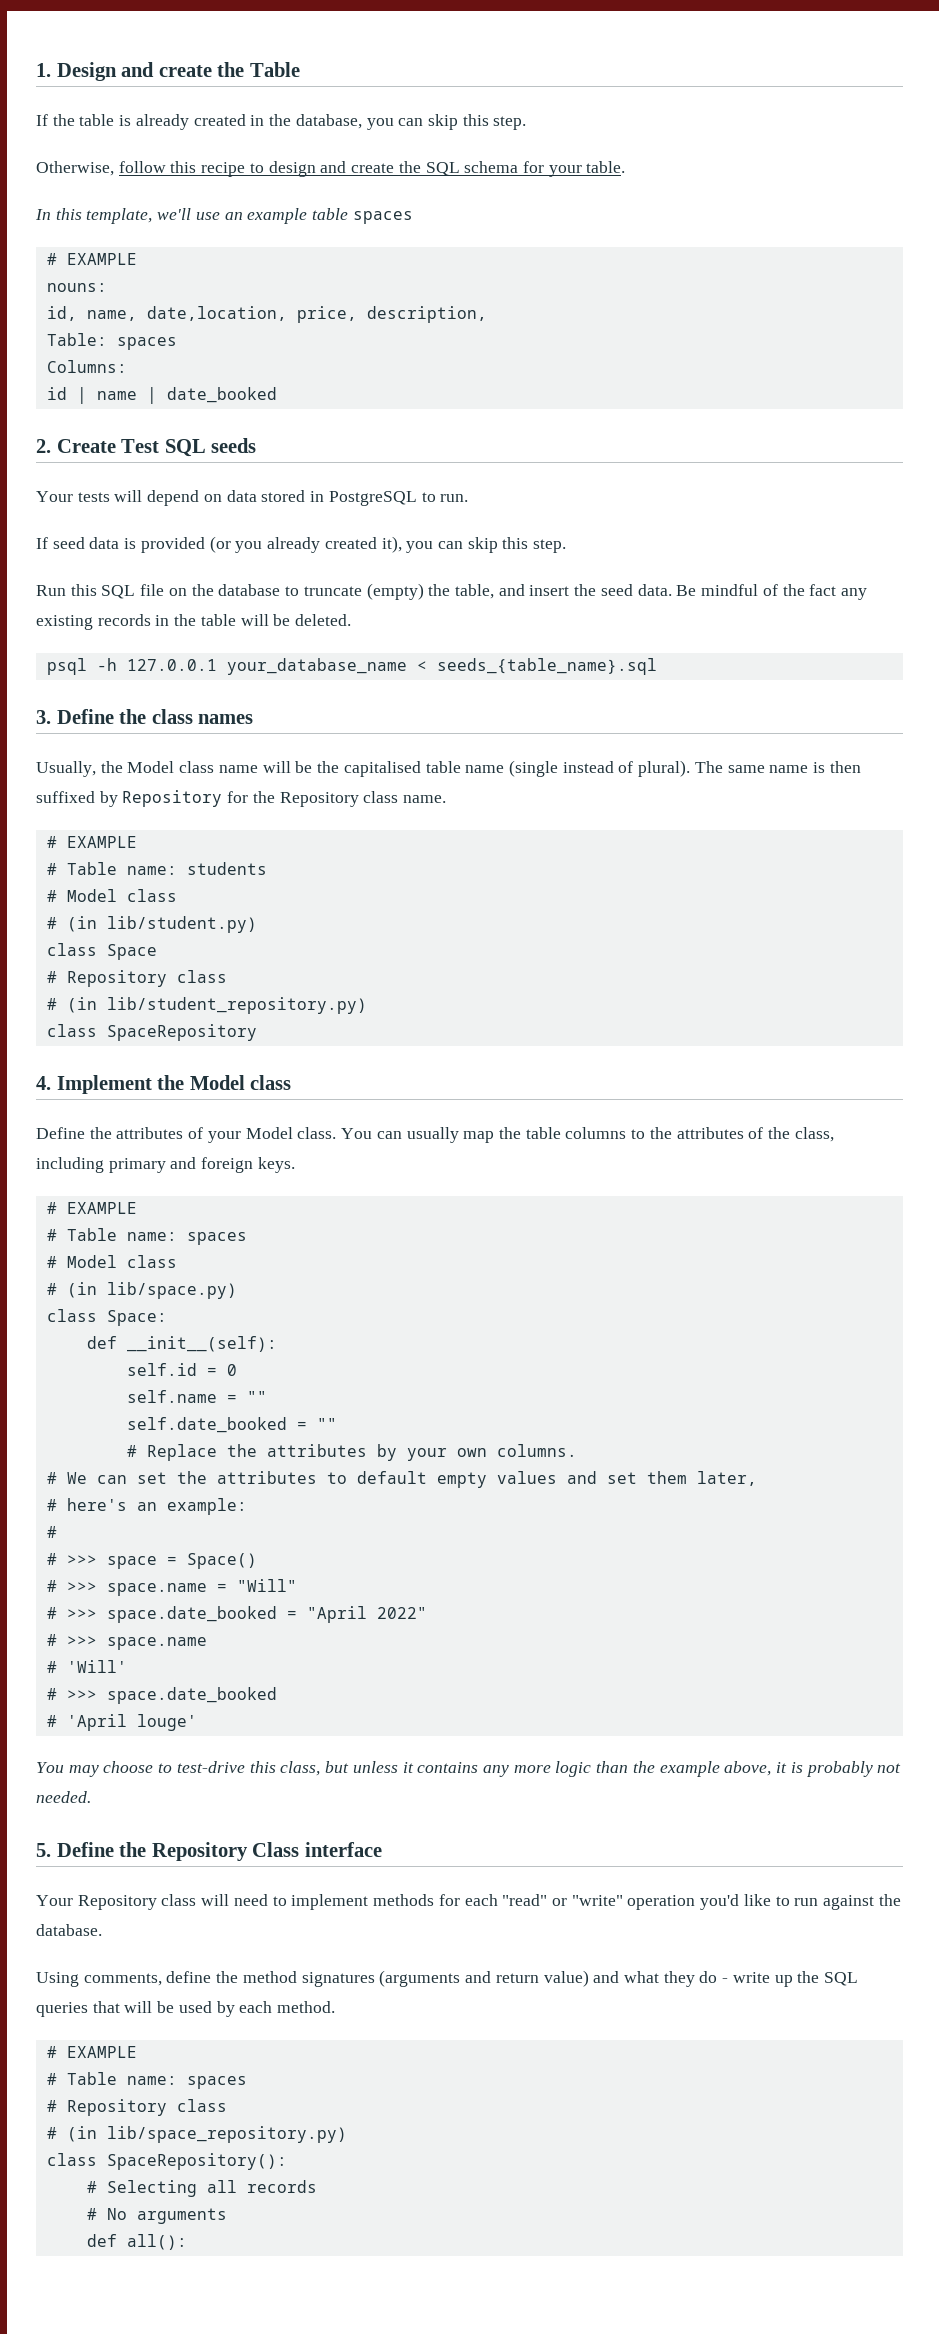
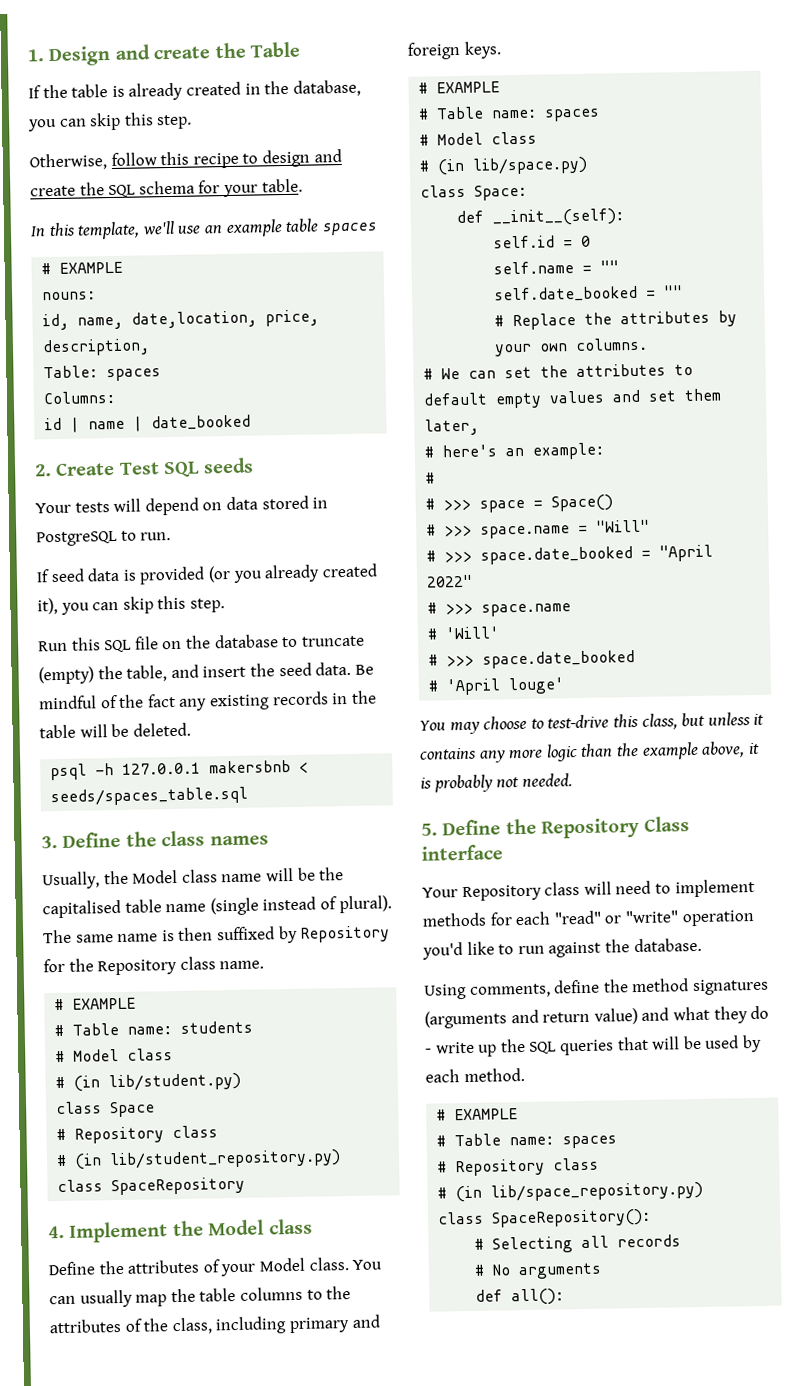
[226,658,657,675] your_database_name < seeds_{table_name}.sql -> [209,759,310,774] [50,786,249,807] makersbnb < seeds/spaces_table.sql

